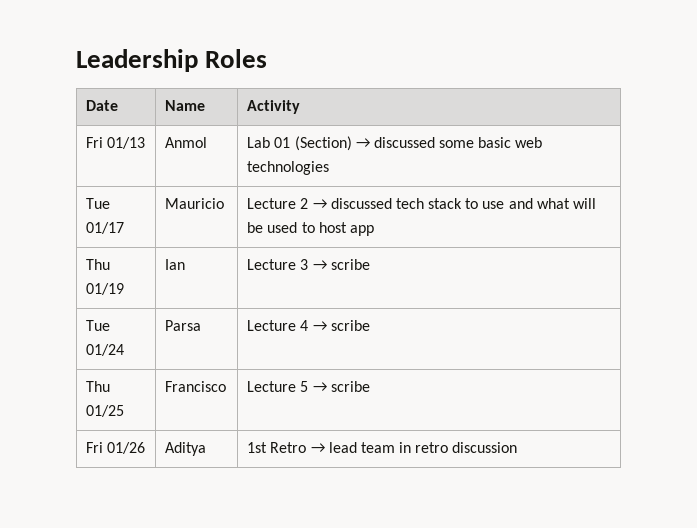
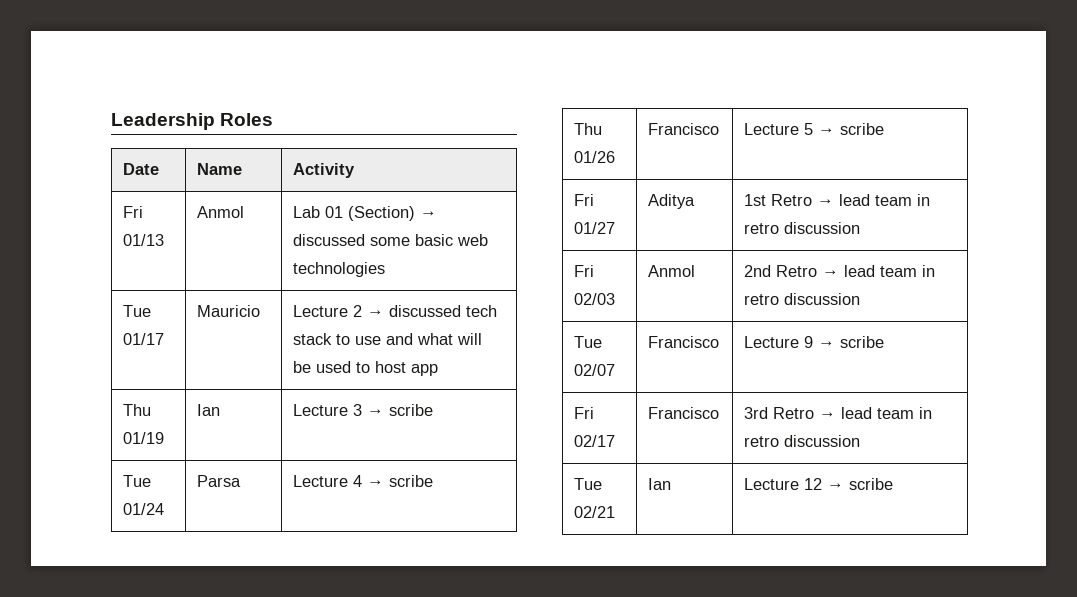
[86,405,125,417] 01/25 -> [574,151,616,163] 01/26
[107,442,146,454] 01/26 -> [574,222,616,234] 01/27
(518, 447) none -> [574,265,595,277] [574,293,616,305] [648,265,696,277] [744,265,936,277] [744,293,861,305] [574,336,603,348] [574,364,616,376] [648,336,720,348] [744,336,885,348] [574,407,595,419] [574,435,616,447] [648,407,720,419] [744,407,933,419] [744,435,861,447] [574,478,603,490] [574,506,616,518] [648,478,672,490] [744,478,894,490] // Fri 02/03 | Anmol | 2nd Retro → lead team in retro discussion // Tue 02/07 | Francisco | Lecture 9 → scribe // Fri 02/17 | Francisco | 3rd Retro → lead team in retro discussion // Tue 02/21 | Ian | Lecture 12 → scribe

